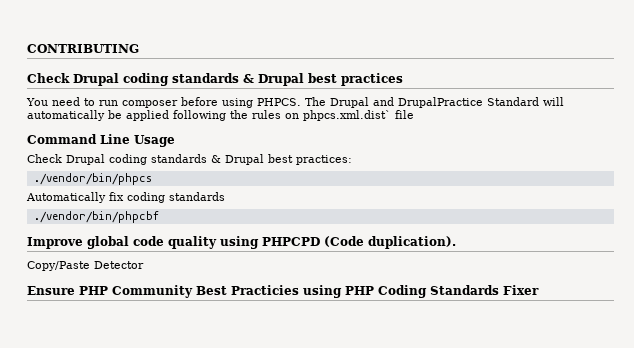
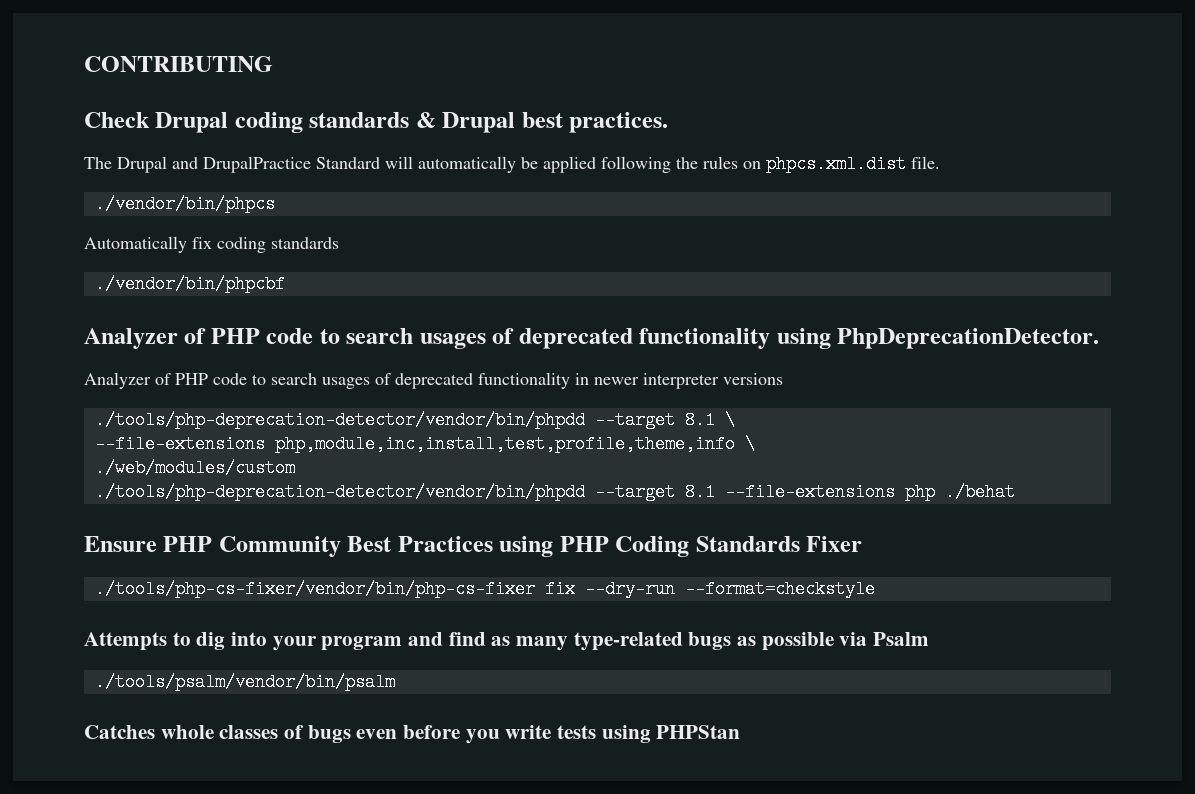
[341,73,403,86] [26,97,301,108] practices // You need to run composer before using PHPCS. -> [569,112,669,133] practices. //
[303,110,414,121] [27,134,175,147] [27,154,352,165] phpcs.xml.dist` file // Command Line Usage // Check Drupal coding standards & Drupal best practices: -> [766,155,940,173] phpcs.xml.dist file.
[27,236,456,249] [27,261,144,271] Improve global code quality using PHPCPD (Code duplication). // Copy/Paste Detector -> [84,328,1100,349] [84,372,783,389] [94,411,735,429] [94,435,755,453] [94,459,295,477] [94,483,1015,501] Analyzer of PHP code to search usages of deprecated functionality using PhpDeprecationDetector. // Analyzer of PHP code to search usages of deprecated functionality in newer interpreter versions // ./tools/php-deprecation-detector/vendor/bin/phpdd --target 8.1 \ // --file-extensions php,module,inc,install,test,profile,theme,info \ // ./web/modules/custom // ./tools/php-deprecation-detector/vendor/bin/phpdd --target 8.1 --file-extensions php ./behat
[231,285,299,295] Practicies -> [397,536,493,552] Practices
(539, 290) none -> [94,580,875,598] [84,632,930,651] [94,673,395,691] [84,725,741,744] // ./tools/php-cs-fixer/vendor/bin/php-cs-fixer fix --dry-run --format=checkstyle // Attempts to dig into your program and find as many type-related bugs as possible via Psalm // ./tools/psalm/vendor/bin/psalm // Catches whole classes of bugs even before you write tests using PHPStan

